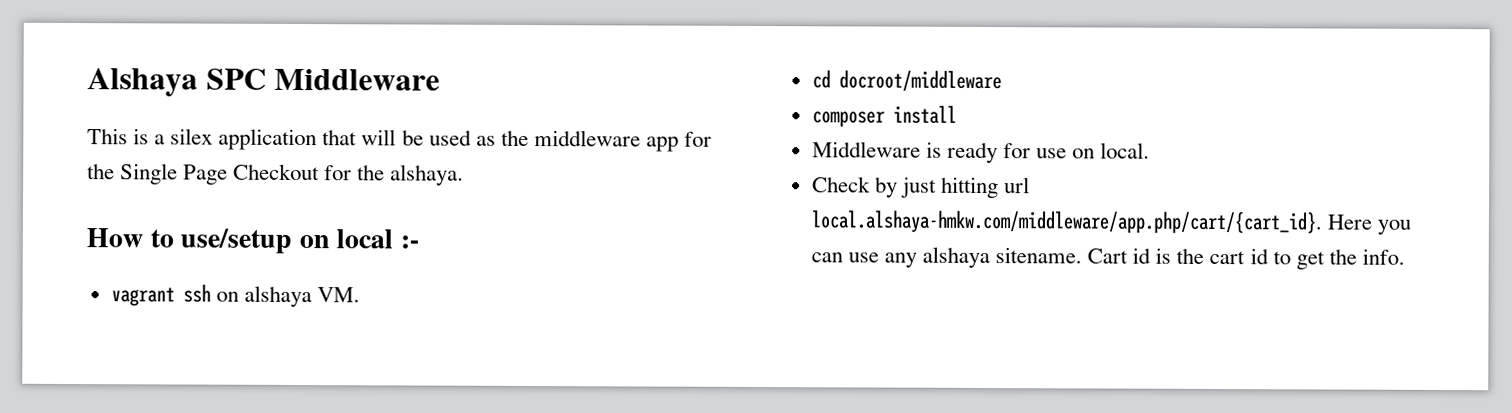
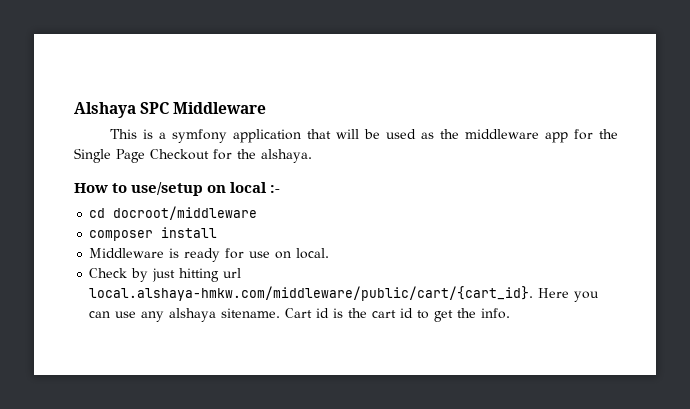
[170,128,214,145] silex -> [171,129,227,143] symfony
[110,284,360,308] // vagrant ssh on alshaya VM. -> (281, 189) none
[810,209,1322,235] local.alshaya-hmkw.com/middleware/app.php/cart/{cart_id}. -> [89,286,534,301] local.alshaya-hmkw.com/middleware/public/cart/{cart_id}.

